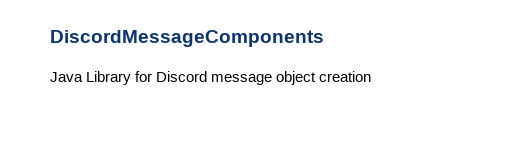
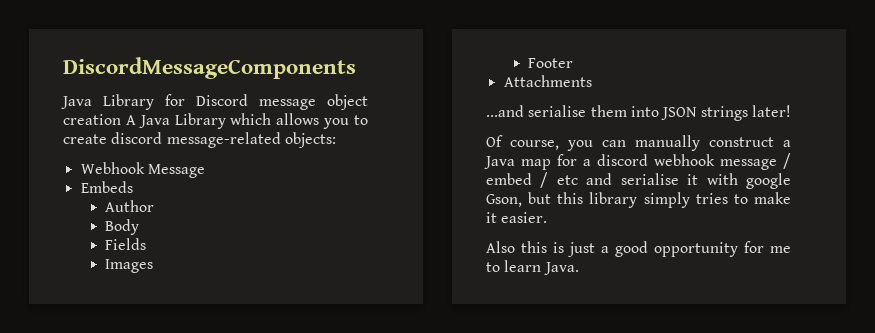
(372, 76) none -> [125,113,368,129] [63,132,336,148] [80,162,205,178] [80,181,133,193] [104,200,154,212] [104,219,139,235] [104,238,146,250] [104,259,153,273] [527,58,573,68] [503,75,592,87] [486,105,791,121] [486,135,791,151] [484,153,791,170] [486,172,791,189] [486,192,791,208] [486,212,548,223] [486,241,791,257] [486,260,579,275] A Java Library which allows you to create discord message-related objects: // Webhook Message // Embeds // Author // Body // Fields // Images // Footer // Attachments // ...and serialise them into JSON strings later! // Of course, you can manually construct a Java map for a discord webhook message / embed / etc and serialise it with google Gson, but this library simply tries to make it easier. // Also this is just a good opportunity for me to learn Java.

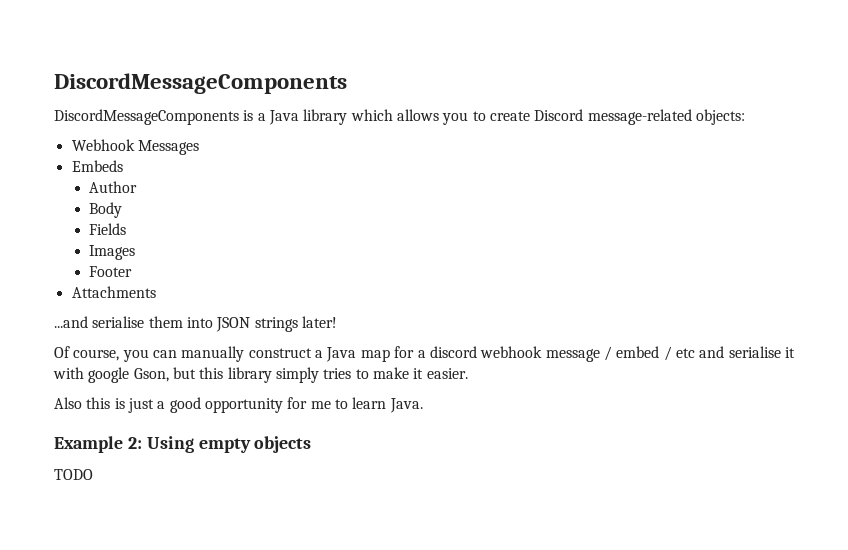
[61,94,368,110] [63,113,226,129] Java Library for Discord message object creation A Java Library -> [54,109,348,125] DiscordMessageComponents is a Java library
[111,132,163,144] discord -> [534,109,584,121] Discord
[147,164,205,178] Message -> [137,140,199,155] Messages
(579, 268) none -> [54,436,312,453] [54,469,93,480] // Example 2: Using empty objects // TODO

